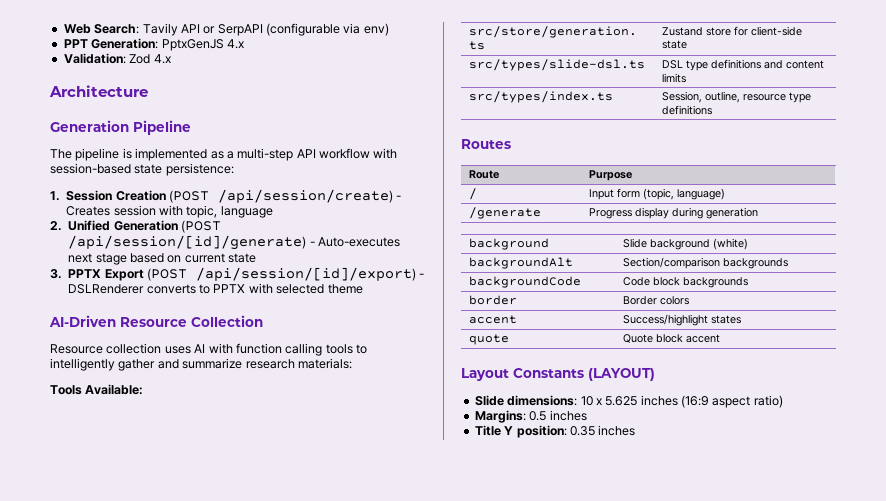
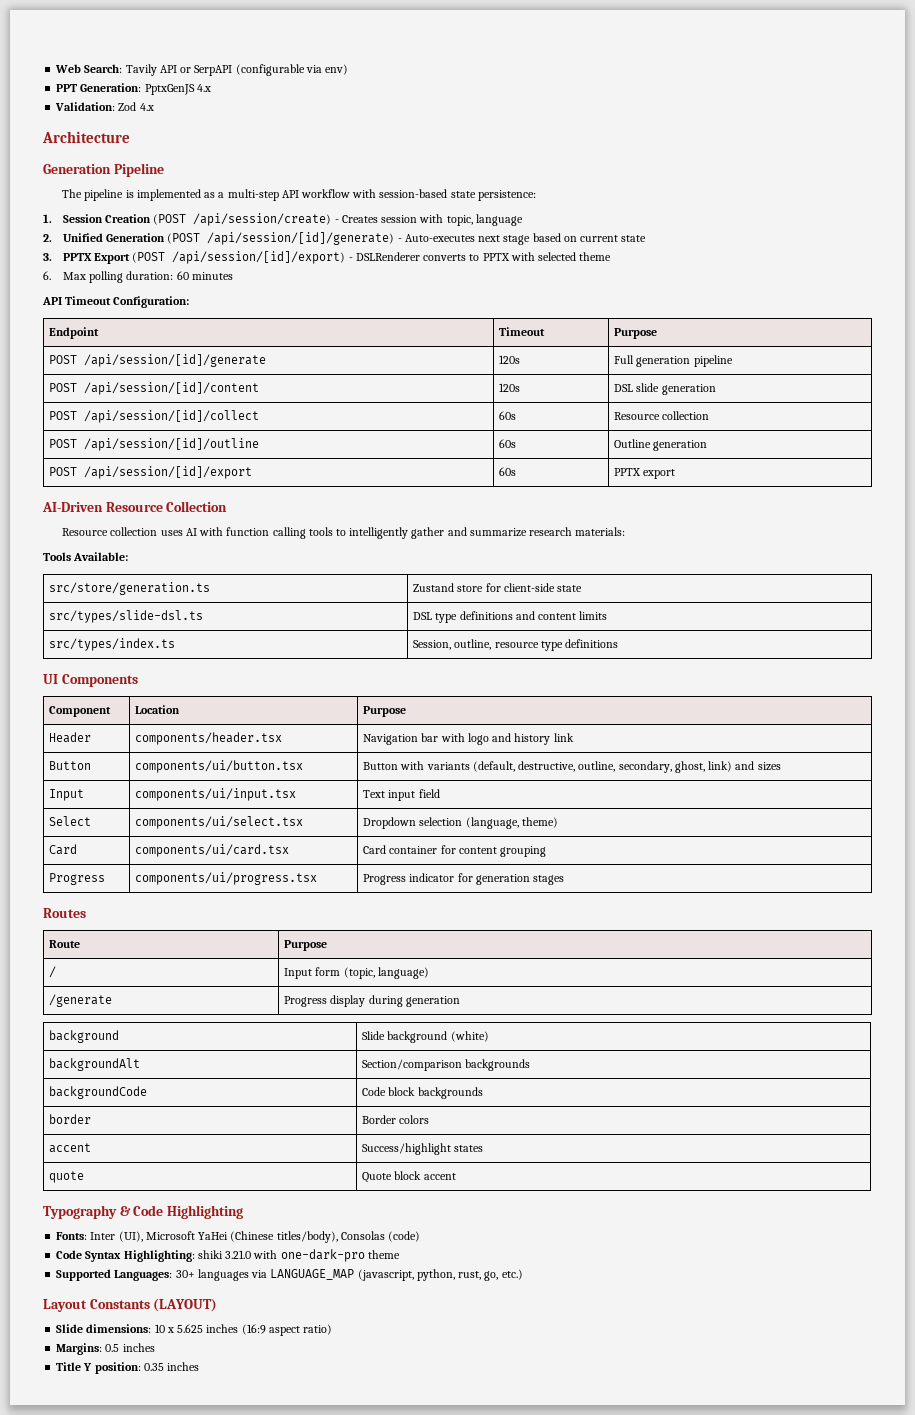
(363, 289) none -> [43,271,233,283] [42,296,190,308] [49,327,100,339] [499,327,546,336] [614,328,658,339] [49,354,267,367] [499,355,521,364] [614,355,733,367] [49,382,260,395] [499,383,521,392] [614,383,716,395] [49,410,260,423] [499,411,517,420] [614,411,710,420] [49,438,260,451] [499,439,517,448] [614,439,708,451] [49,466,253,479] [499,467,517,476] [614,468,676,479] // 6. Max polling duration: 60 minutes // API Timeout Configuration: // Endpoint | Timeout | Purpose // POST /api/session/[id]/generate | 120s | Full generation pipeline // POST /api/session/[id]/content | 120s | DSL slide generation // POST /api/session/[id]/collect | 60s | Resource collection // POST /api/session/[id]/outline | 60s | Outline generation // POST /api/session/[id]/export | 60s | PPTX export
(713, 110) none -> [43,674,138,687] [49,706,112,717] [135,705,181,714] [363,706,407,717] [49,732,92,743] [135,732,283,745] [363,733,574,745] [49,761,92,770] [135,760,304,773] [363,761,781,773] [49,789,85,801] [135,788,297,801] [363,789,440,801] [49,816,92,826] [135,816,304,829] [363,817,558,829] [49,844,78,855] [135,844,290,857] [363,845,547,857] [49,873,106,885] [135,872,318,885] [363,873,565,885] // UI Components // Component | Location | Purpose // Header | components/header.tsx | Navigation bar with logo and history link // Button | components/ui/button.tsx | Button with variants (default, destructive, outline, secondary, ghost, link) and sizes // Input | components/ui/input.tsx | Text input field // Select | components/ui/select.tsx | Dropdown selection (language, theme) // Card | components/ui/card.tsx | Card container for content grouping // Progress | components/ui/progress.tsx | Progress indicator for generation stages
(721, 338) none -> [43,1205,243,1219] [56,1231,421,1243] [56,1249,400,1262] [56,1269,523,1281] // Typography & Code Highlighting // Fonts: Inter (UI), Microsoft YaHei (Chinese titles/body), Consolas (code) // Code Syntax Highlighting: shiki 3.21.0 with one-dark-pro theme // Supported Languages: 30+ languages via LANGUAGE_MAP (javascript, python, rust, go, etc.)

